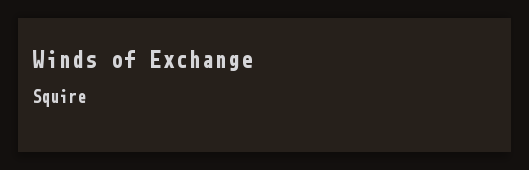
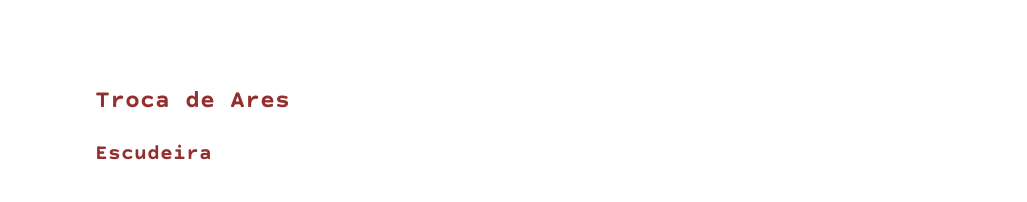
[32,50,253,71] [32,89,86,107] Winds of Exchange // Squire -> [95,90,290,108] [95,144,212,160] Troca de Ares // Escudeira

